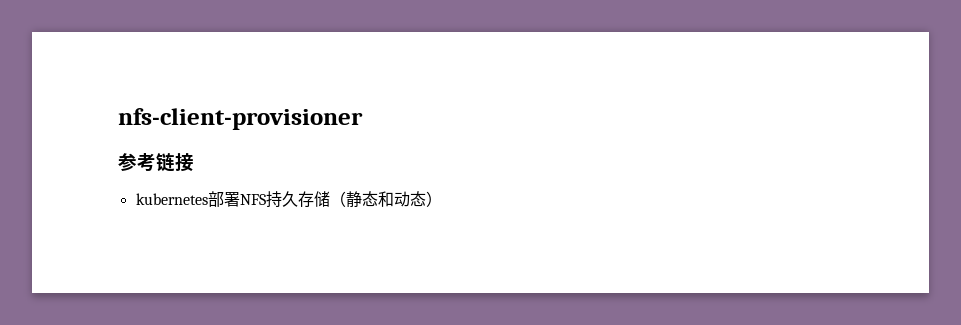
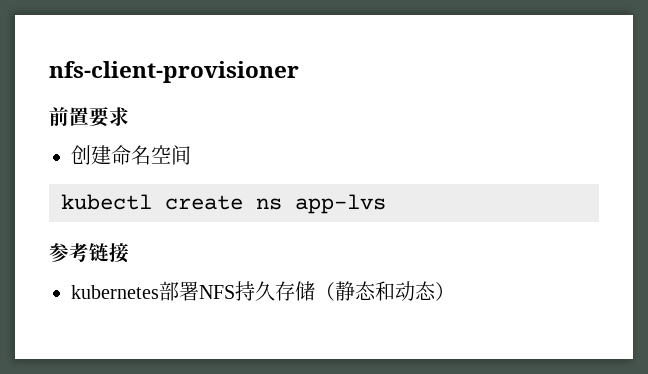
(363, 119) none -> [49,107,129,127] [71,145,191,165] [61,194,386,214] // 前置要求 // 创建命名空间 // kubectl create ns app-lvs

